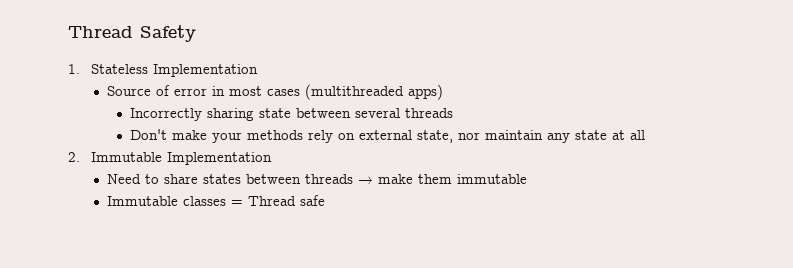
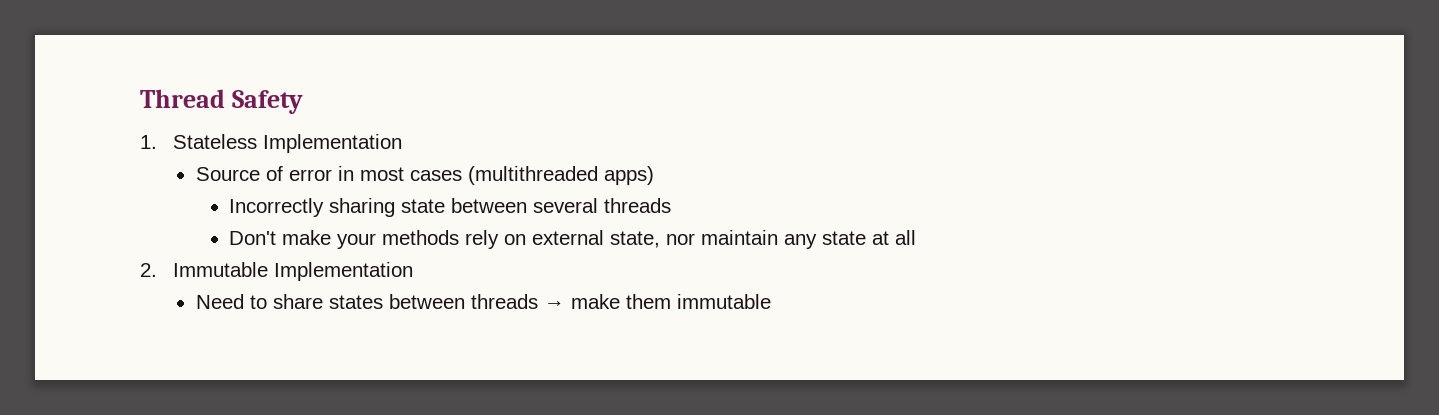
[107,195,326,206] // Immutable classes = Thread safe -> (771, 301) none

